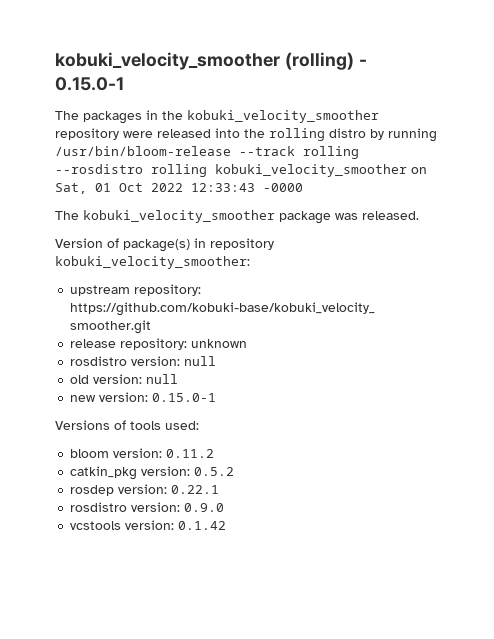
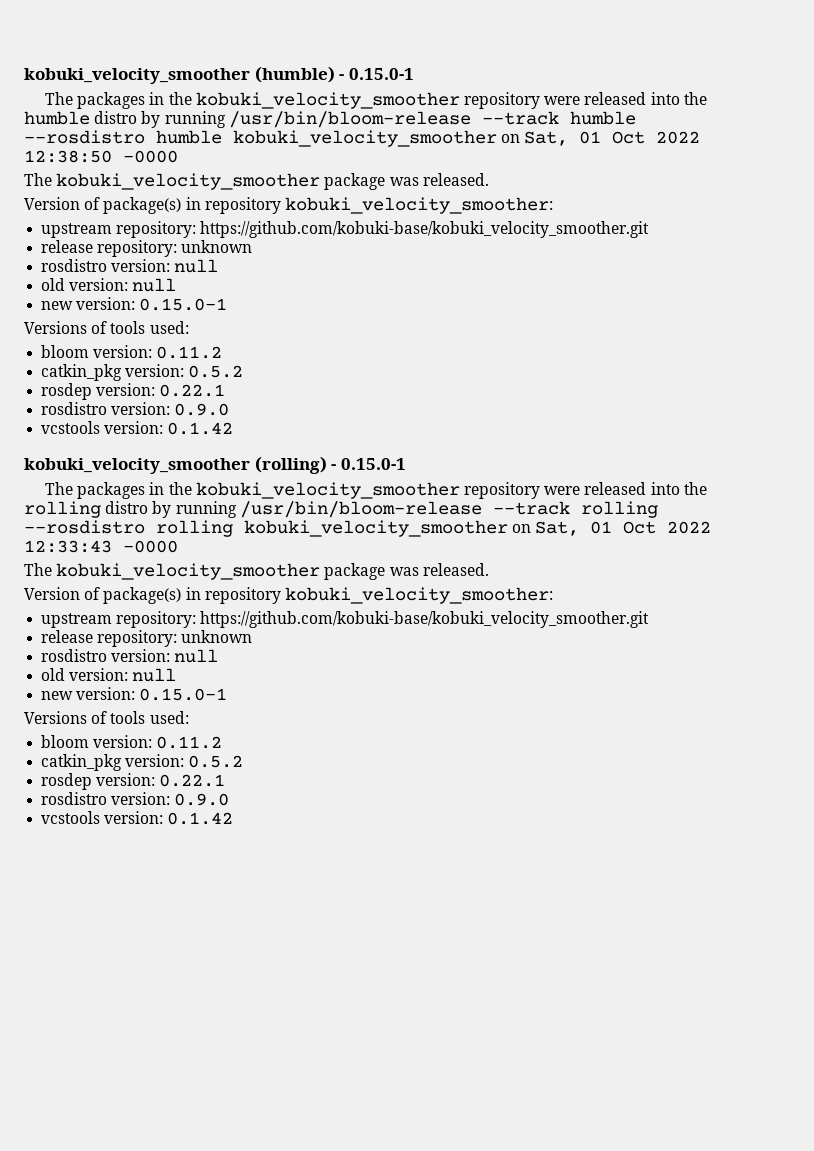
[55,52,280,70] kobuki_velocity_smoother -> [24,66,414,84] [45,92,707,109] [24,111,636,128] [24,130,701,147] [24,150,178,163] [24,173,489,190] [24,197,553,214] [41,221,650,238] [41,240,253,257] [41,259,219,273] [41,278,177,292] [41,297,228,311] [24,321,189,334] [41,345,223,359] [41,364,244,381] [41,383,226,400] [41,402,230,416] [41,421,234,435] [24,458,250,474] kobuki_velocity_smoother (humble) - 0.15.0-1 // The packages in the kobuki_velocity_smoother repository were released into the humble distro by running /usr/bin/bloom-release --track humble --rosdistro humble kobuki_velocity_smoother on Sat, 01 Oct 2022 12:38:50 -0000 // The kobuki_velocity_smoother package was released. // Version of package(s) in repository kobuki_velocity_smoother: // upstream repository: https://github.com/kobuki-base/kobuki_velocity_smoother.git // release repository: unknown // rosdistro version: null // old version: null // new version: 0.15.0-1 // Versions of tools used: // bloom version: 0.11.2 // catkin_pkg version: 0.5.2 // rosdep version: 0.22.1 // rosdistro version: 0.9.0 // vcstools version: 0.1.42 // kobuki_velocity_smoother

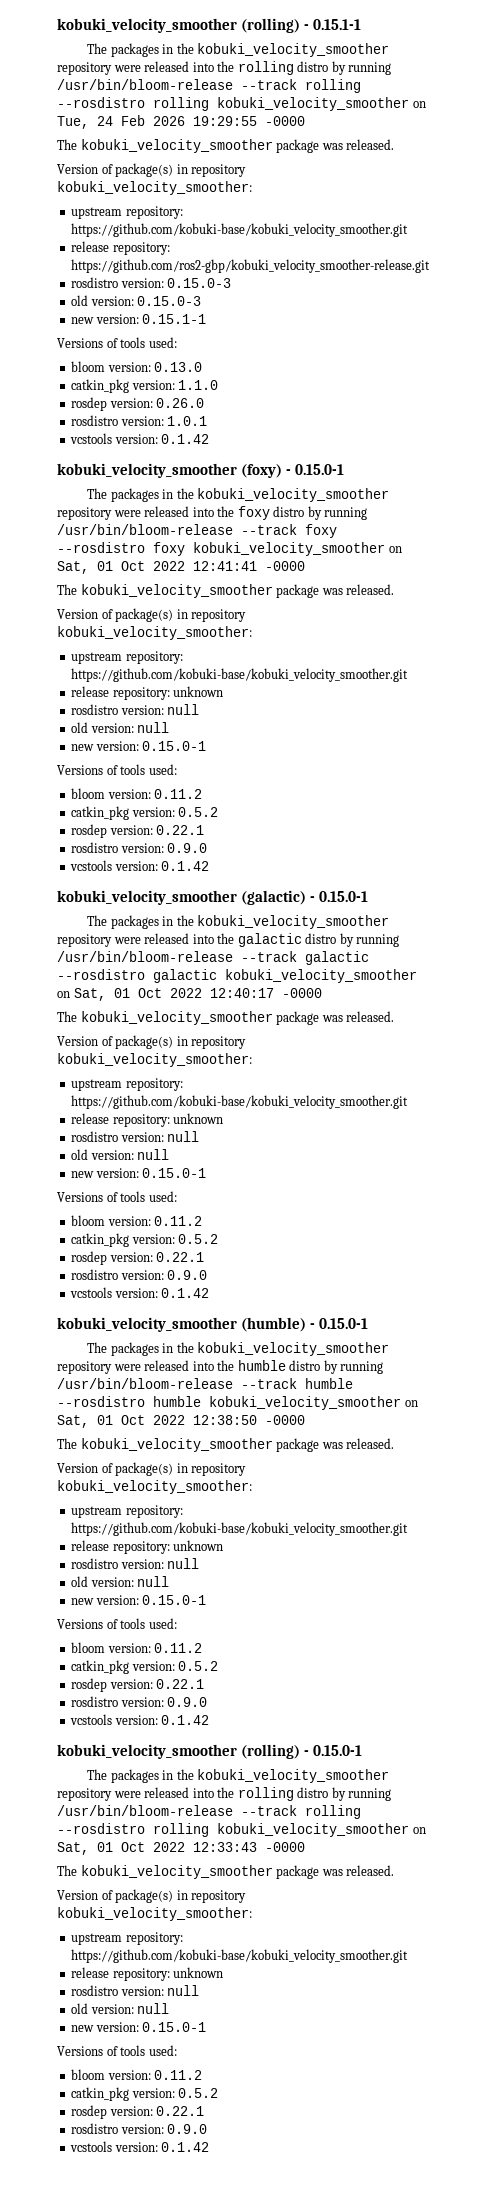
[24,68,250,84] kobuki_velocity_smoother -> [57,18,361,33] [87,43,390,57] [57,61,392,75] [57,79,361,93] [57,97,426,111] [57,115,305,129] [57,139,395,153] [57,163,247,177] [57,181,252,195] [71,206,183,219] [71,223,409,237] [71,241,170,255] [71,259,431,273] [71,277,232,288] [71,295,202,306] [71,314,207,324] [57,337,177,348] [71,361,203,372] [71,379,219,393] [71,397,205,411] [71,415,208,426] [70,433,210,444] [57,463,344,478] [87,488,390,502] [57,506,368,520] [57,524,337,538] [57,542,402,556] [57,561,305,574] [57,584,395,598] [57,608,247,622] [57,626,252,640] [71,651,183,664] [71,668,409,682] [71,686,224,700] [71,704,200,715] [71,722,170,733] [71,741,207,751] [57,764,177,775] [71,788,203,799] [71,806,219,820] [71,824,205,838] [71,842,208,853] [70,860,210,871] [57,890,368,905] [87,915,390,929] [57,933,400,947] [57,951,369,965] [57,969,417,983] [57,988,322,1001] [57,1011,395,1025] [57,1035,247,1049] [57,1053,252,1067] [71,1078,183,1091] [71,1095,409,1109] [71,1113,224,1127] [71,1131,200,1142] [71,1149,170,1160] [71,1168,207,1178] [57,1191,177,1202] [71,1215,203,1226] [71,1233,219,1247] [71,1251,205,1265] [71,1269,208,1280] [70,1287,210,1298] [57,1317,237,1332] kobuki_velocity_smoother (rolling) - 0.15.1-1 // The packages in the kobuki_velocity_smoother repository were released into the rolling distro by running /usr/bin/bloom-release --track rolling --rosdistro rolling kobuki_velocity_smoother on Tue, 24 Feb 2026 19:29:55 -0000 // The kobuki_velocity_smoother package was released. // Version of package(s) in repository kobuki_velocity_smoother: // upstream repository: https://github.com/kobuki-base/kobuki_velocity_smoother.git // release repository: https://github.com/ros2-gbp/kobuki_velocity_smoother-release.git // rosdistro version: 0.15.0-3 // old version: 0.15.0-3 // new version: 0.15.1-1 // Versions of tools used: // bloom version: 0.13.0 // catkin_pkg version: 1.1.0 // rosdep version: 0.26.0 // rosdistro version: 1.0.1 // vcstools version: 0.1.42 // kobuki_velocity_smoother (foxy) - 0.15.0-1 // The packages in the kobuki_velocity_smoother repository were released into the foxy distro by running /usr/bin/bloom-release --track foxy --rosdistro foxy kobuki_velocity_smoother on Sat, 01 Oct 2022 12:41:41 -0000 // The kobuki_velocity_smoother package was released. // Version of package(s) in repository kobuki_velocity_smoother: // upstream repository: https://github.com/kobuki-base/kobuki_velocity_smoother.git // release repository: unknown // rosdistro version: null // old version: null // new version: 0.15.0-1 // Versions of tools used: // bloom version: 0.11.2 // catkin_pkg version: 0.5.2 // rosdep version: 0.22.1 // rosdistro version: 0.9.0 // vcstools version: 0.1.42 // kobuki_velocity_smoother (galactic) - 0.15.0-1 // The packages in the kobuki_velocity_smoother repository were released into the galactic distro by running /usr/bin/bloom-release --track galactic --rosdistro galactic kobuki_velocity_smoother on Sat, 01 Oct 2022 12:40:17 -0000 // The kobuki_velocity_smoother package was released. // Version of package(s) in repository kobuki_velocity_smoother: // upstream repository: https://github.com/kobuki-base/kobuki_velocity_smoother.git // release repository: unknown // rosdistro version: null // old version: null // new version: 0.15.0-1 // Versions of tools used: // bloom version: 0.11.2 // catkin_pkg version: 0.5.2 // rosdep version: 0.22.1 // rosdistro version: 0.9.0 // vcstools version: 0.1.42 // kobuki_velocity_smoother

